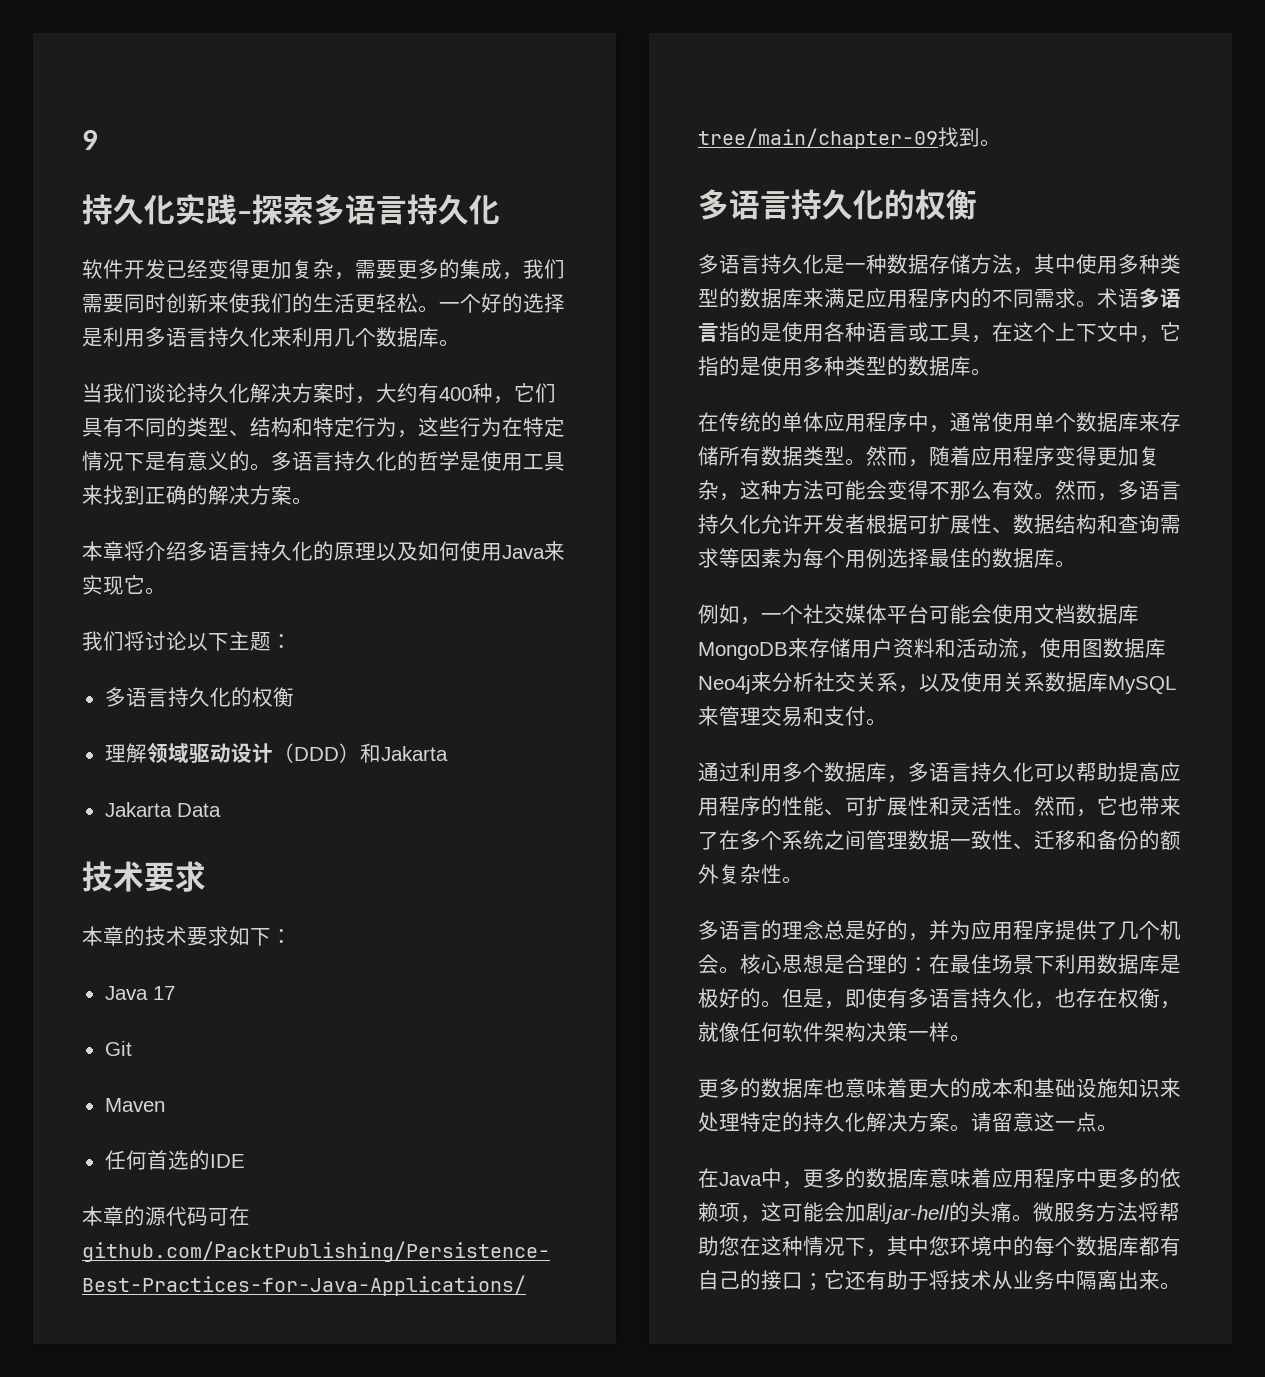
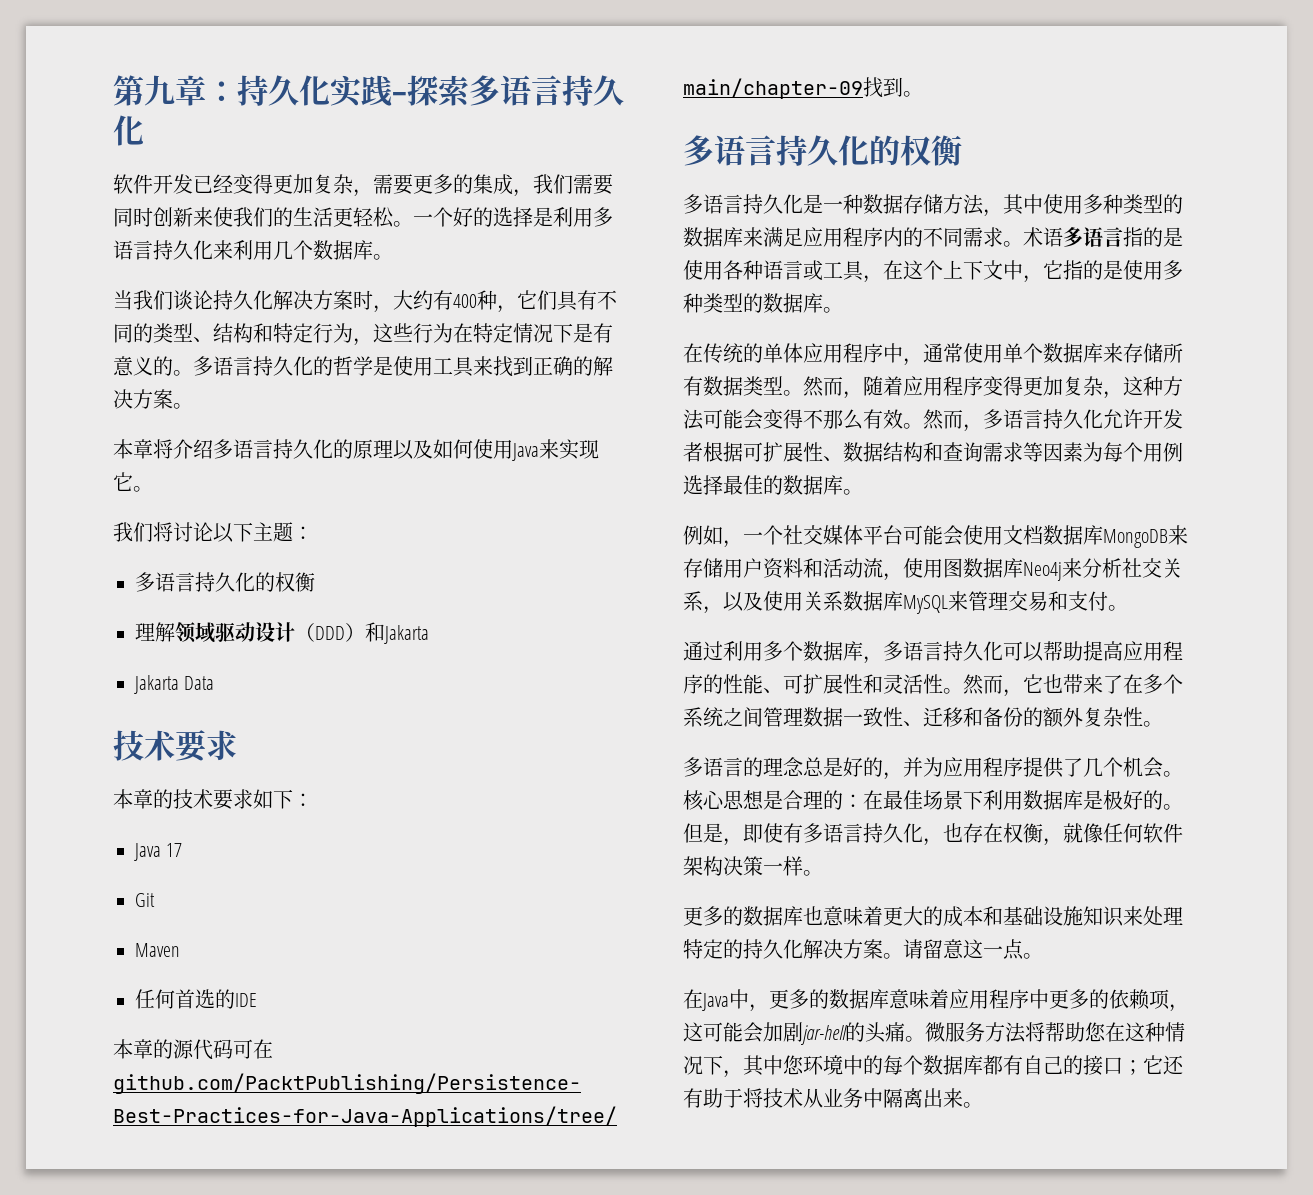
[82,130,98,150] 9 // -> [113,75,237,106] 第九章：

